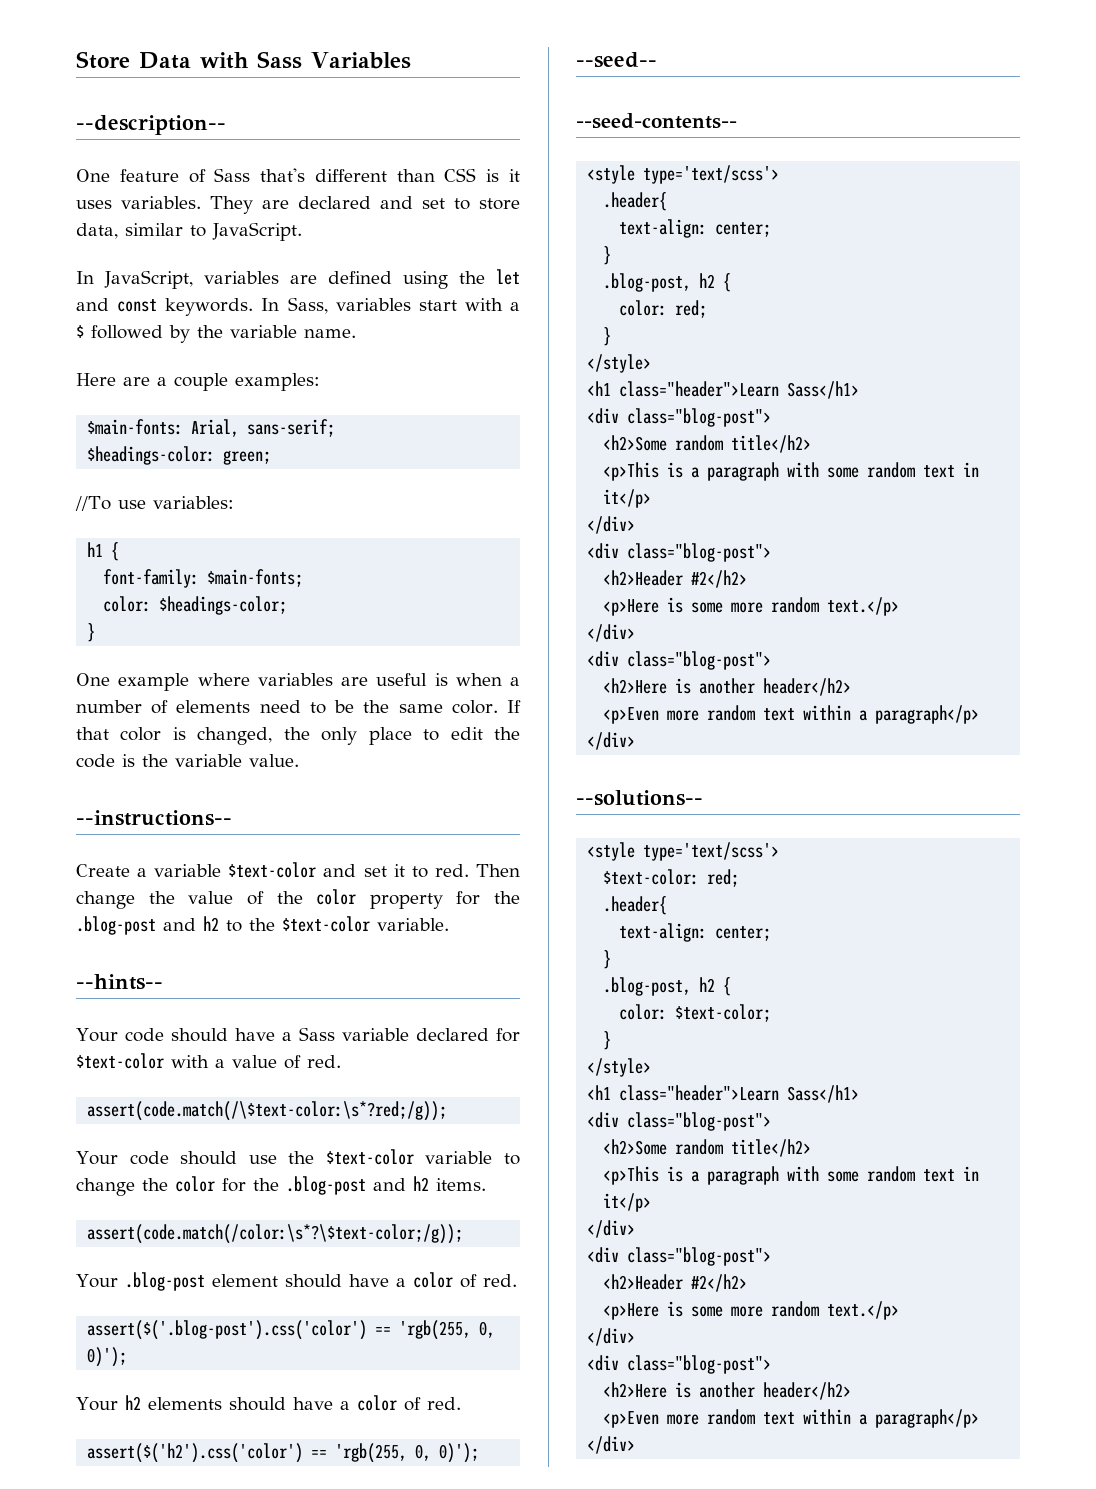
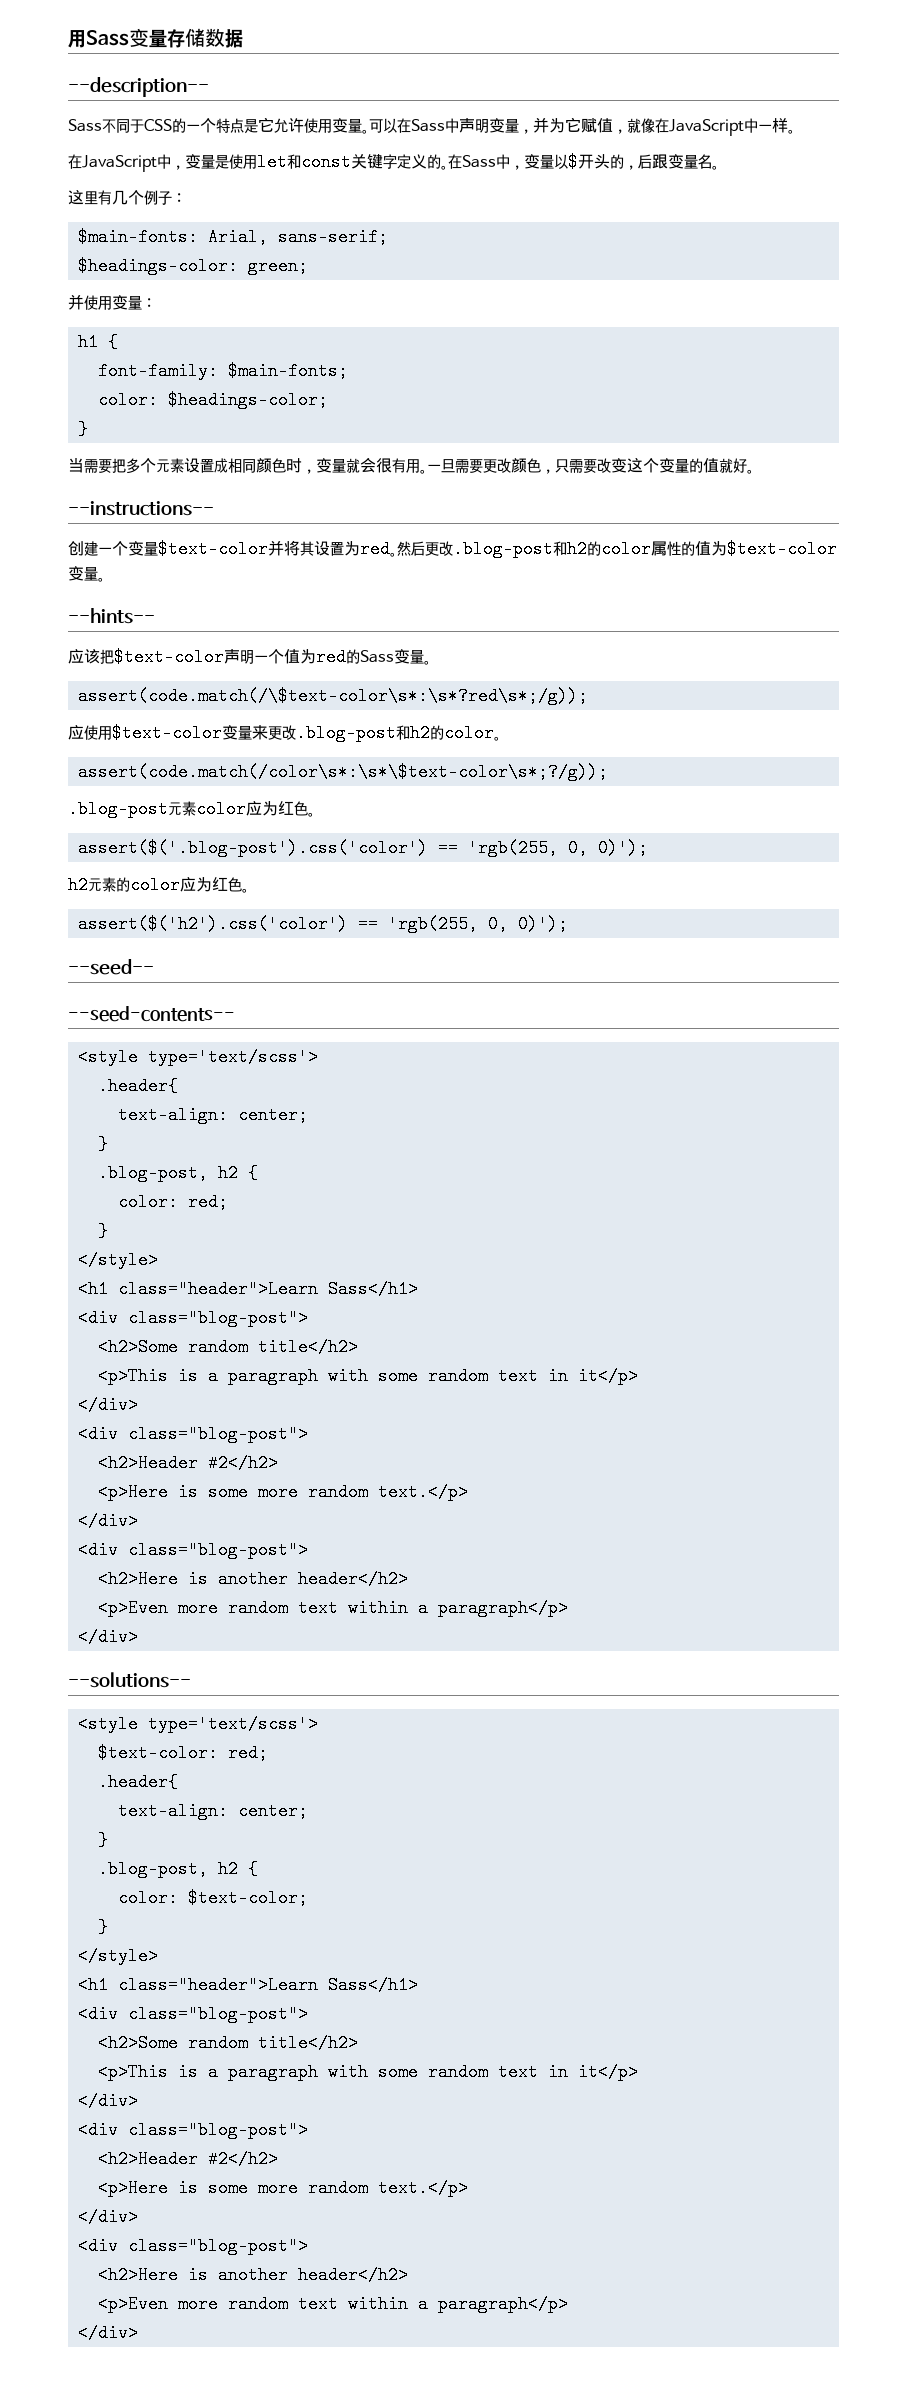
[76,51,411,69] [76,115,226,135] [76,168,520,183] [76,196,520,214] [76,222,302,241] [76,269,520,289] [76,297,520,316] [76,325,356,343] [76,373,320,391] Store Data with Sass Variables // --description-- // One feature of Sass that's different than CSS is it uses variables. They are declared and set to store data, similar to JavaScript. // In JavaScript, variables are defined using the let and const keywords. In Sass, variables start with a $ followed by the variable name. // Here are a couple examples: -> [68,28,243,48] [68,77,209,97] [68,117,795,136] [68,153,719,172] [68,190,186,205] 用Sass变量存储数据 // --description-- // Sass不同于CSS的一个特点是它允许使用变量。可以在Sass中声明变量，并为它赋值，就像在JavaScript中一样。 // 在JavaScript中，变量是使用let和const关键字定义的。在Sass中，变量以$开头的，后跟变量名。 // 这里有几个例子：
[75,496,234,511] //To use variables: -> [68,294,156,310] 并使用变量：
[76,673,520,691] [76,700,521,714] [76,727,520,745] [76,754,299,768] [76,810,232,826] [76,862,520,878] [76,889,520,909] [76,916,449,935] [76,974,163,990] [76,1027,520,1042] [76,1053,341,1069] [87,1101,448,1121] [76,1149,520,1165] [76,1176,486,1196] [87,1224,464,1244] [76,1272,517,1291] One example where variables are useful is when a number of elements need to be the same color. If that color is changed, the only place to edit the code is the variable value. // --instructions-- // Create a variable $text-color and set it to red. Then change the value of the color property for the .blog-post and h2 to the $text-color variable. // --hints-- // Your code should have a Sass variable declared for $text-color with a value of red. // assert(code.match(/\$text-color:\s*?red;/g)); // Your code should use the $text-color variable to change the color for the .blog-post and h2 items. // assert(code.match(/color:\s*?\$text-color;/g)); // Your .blog-post element should have a color of red. -> [68,457,754,474] [68,501,214,516] [68,540,837,558] [68,566,105,582] [68,608,155,624] [68,648,431,666] [77,687,588,705] [68,724,501,742] [77,763,608,781] [68,800,315,818] 当需要把多个元素设置成相同颜色时，变量就会很有用。一旦需要更改颜色，只需要改变这个变量的值就好。 // --instructions-- // 创建一个变量$text-color并将其设置为red。然后更改.blog-post和h2的color属性的值为$text-color变量。 // --hints-- // 应该把$text-color声明一个值为red的Sass变量。 // assert(code.match(/\$text-color\s*:\s*?red\s*;/g)); // 应使用$text-color变量来更改.blog-post和h2的color。 // assert(code.match(/color\s*:\s*\$text-color\s*;?/g)); // .blog-post元素color应为红色。
[76,1395,461,1411] Your h2 elements should have a color of red. -> [68,876,249,894] h2元素的color应为红色。

